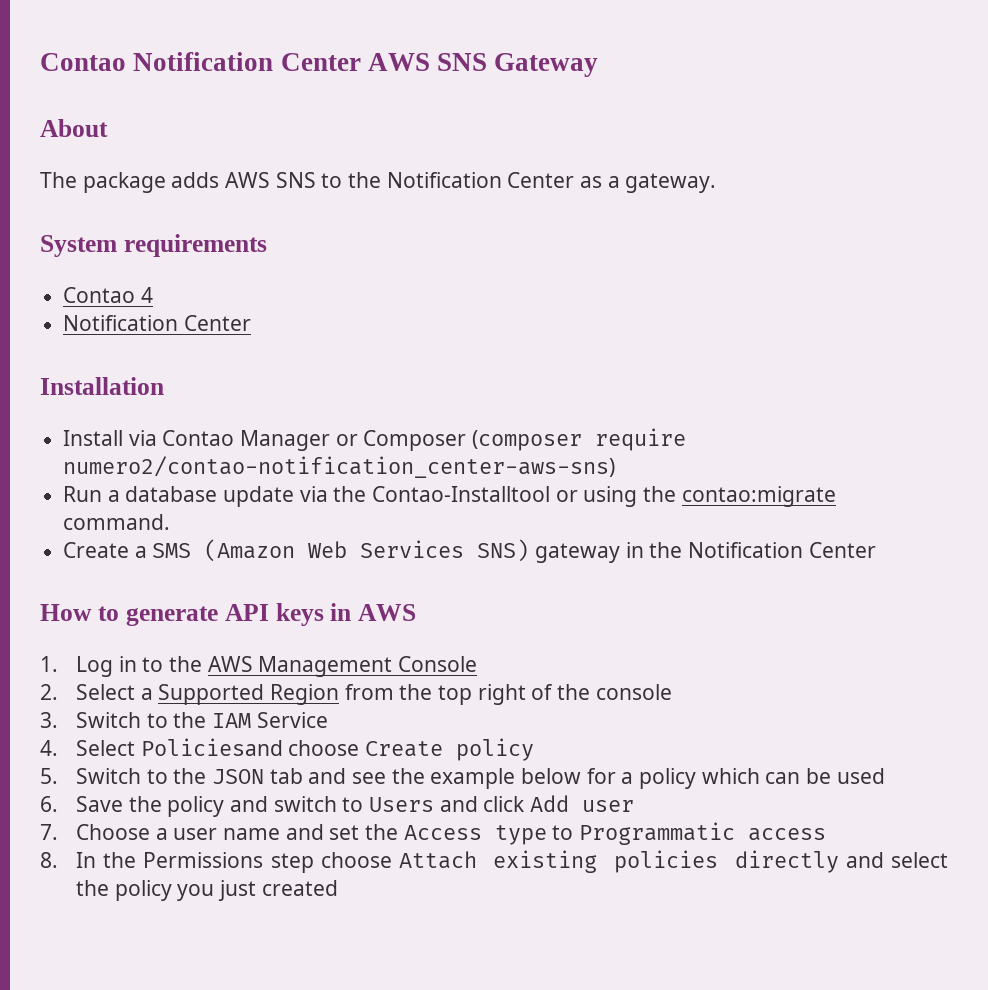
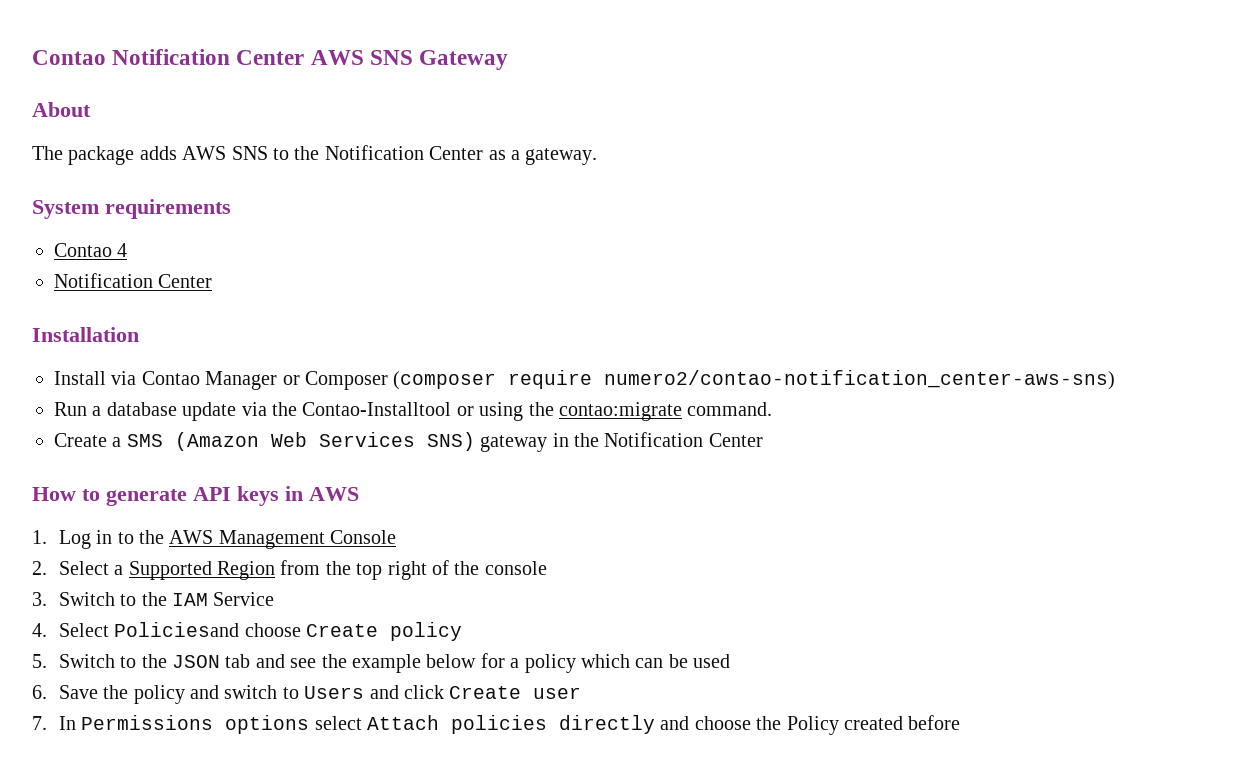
[529,795,569,812] Add -> [449,686,522,699] Create
[75,822,826,845] [40,850,948,873] [75,880,338,901] Choose a user name and set the Access type to Programmatic access // 8. In the Permissions step choose Attach existing policies directly and select the policy you just created -> [58,715,961,735] In Permissions options select Attach policies directly and choose the Policy created before

